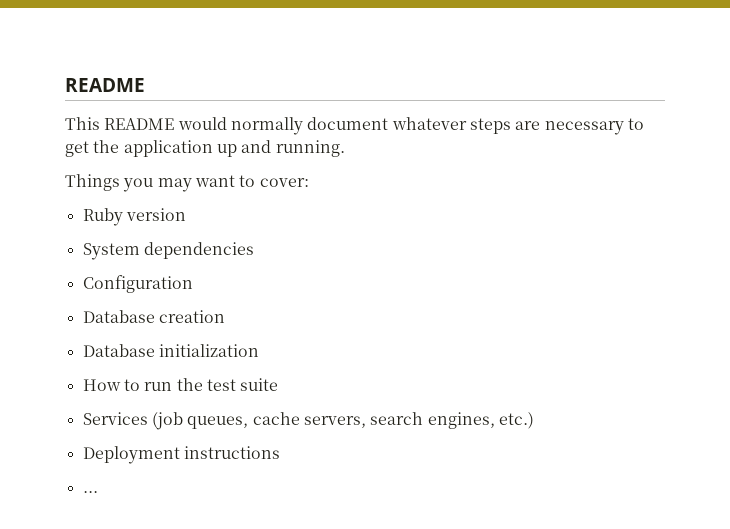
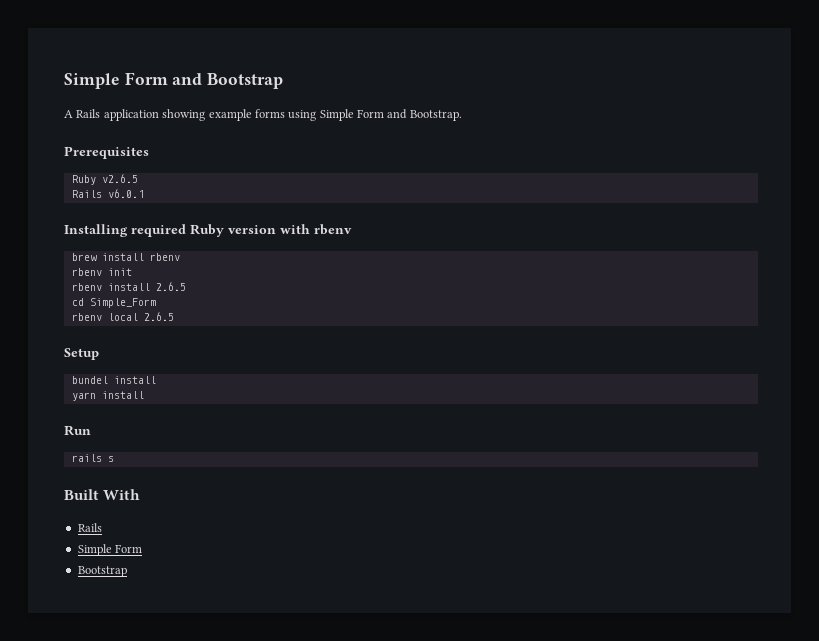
[65,78,145,92] [65,117,644,135] [65,140,345,157] [65,174,309,192] [82,208,186,226] [82,242,254,260] [82,275,193,293] [82,310,225,323] [82,344,259,357] [82,378,279,391] [82,412,534,430] [82,446,280,464] [82,491,98,493] README // This README would normally document whatever steps are necessary to get the application up and running. // Things you may want to cover: // Ruby version // System dependencies // Configuration // Database creation // Database initialization // How to run the test suite // Services (job queues, cache servers, search engines, etc.) // Deployment instructions // ... -> [64,72,284,89] [64,109,462,121] [64,146,149,159] [71,174,138,185] [71,189,144,198] [64,224,352,237] [71,253,180,261] [71,268,132,276] [71,282,186,291] [71,298,156,308] [71,312,174,321] [64,348,99,360] [71,376,156,384] [71,391,144,401] [64,425,91,436] [71,454,114,462] [64,489,141,500] [77,523,102,532] [77,544,143,556] [77,566,127,577] Simple Form and Bootstrap // A Rails application showing example forms using Simple Form and Bootstrap. // Prerequisites // Ruby v2.6.5 // Rails v6.0.1 // Installing required Ruby version with rbenv // brew install rbenv // rbenv init // rbenv install 2.6.5 // cd Simple_Form // rbenv local 2.6.5 // Setup // bundel install // yarn install // Run // rails s // Built With // Rails // Simple Form // Bootstrap

